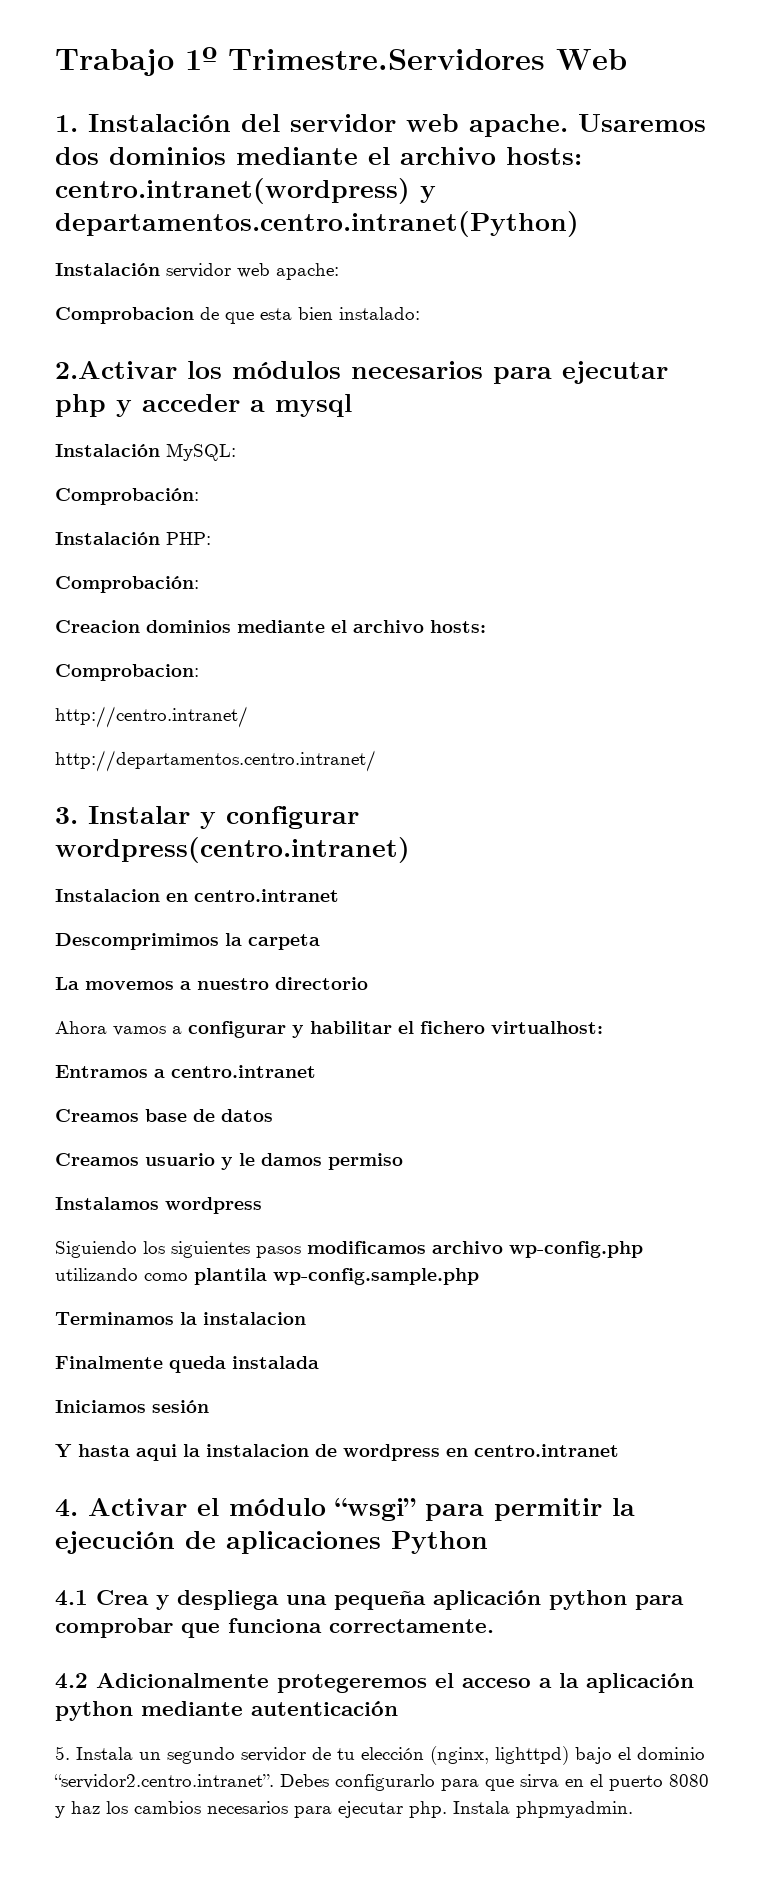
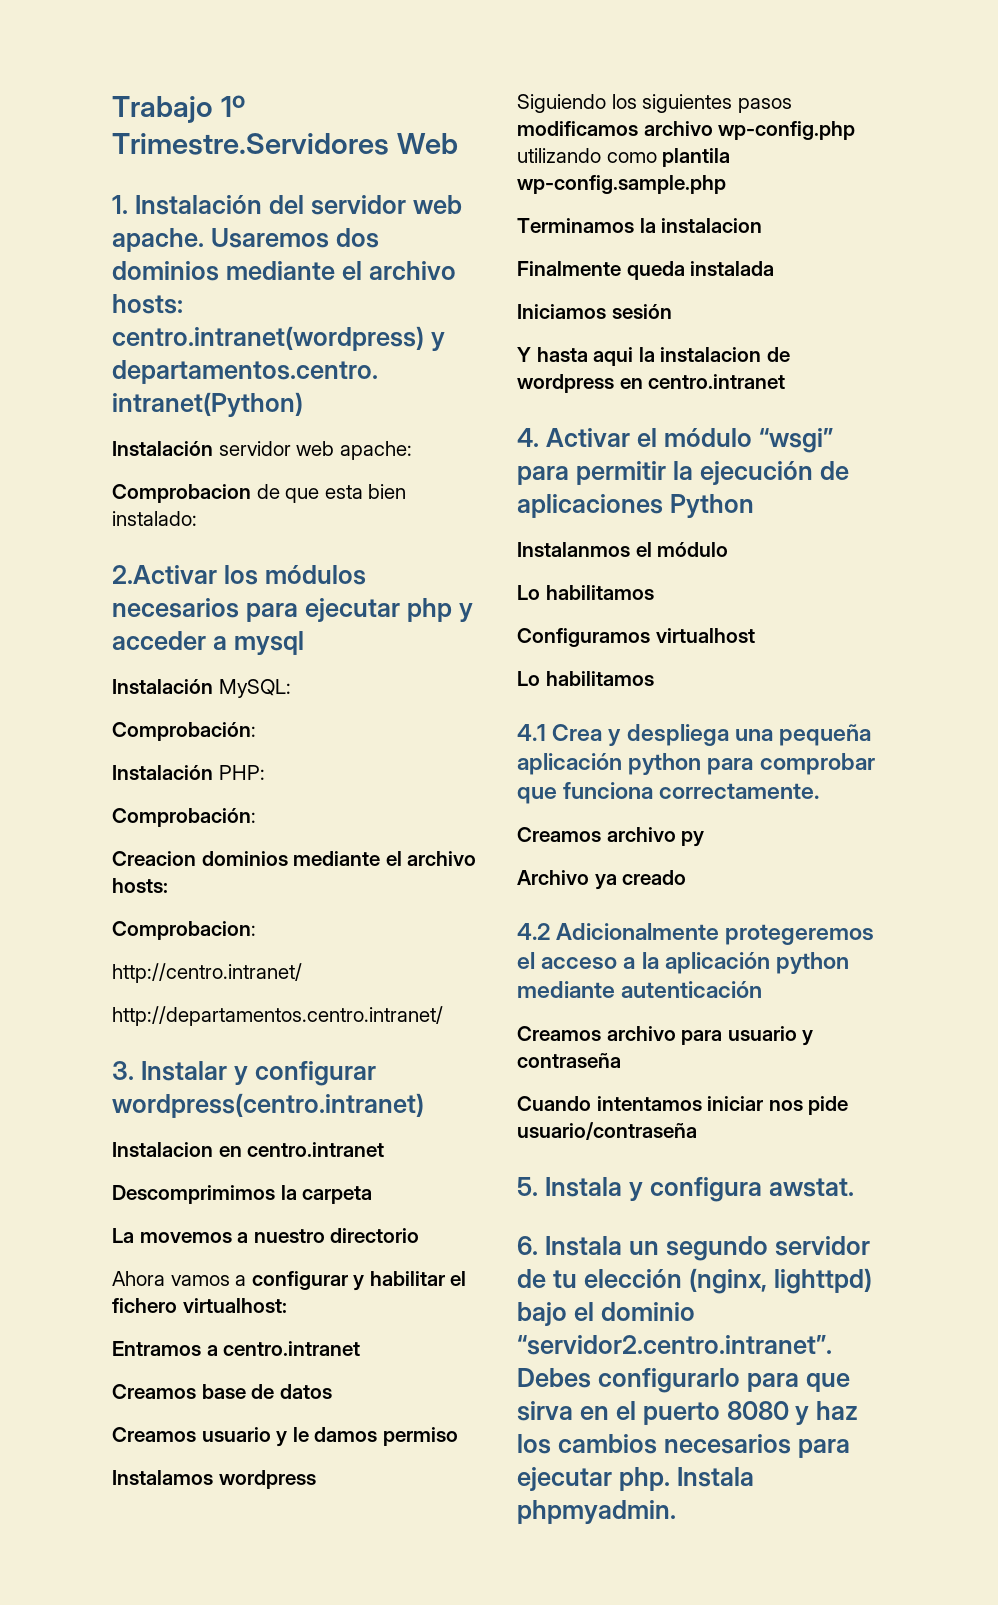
(488, 1542) none -> [517,542,729,557] [517,585,654,600] [517,628,755,647] [517,671,654,686] // Instalanmos el módulo // Lo habilitamos // Configuramos virtualhost // Lo habilitamos
(494, 1626) none -> [517,827,705,847] [517,870,687,890] // Creamos archivo py // Archivo ya creado
[55,1746,70,1760] 5. -> [517,1026,814,1046] [517,1053,621,1068] [517,1096,849,1115] [517,1122,697,1140] [517,1177,854,1202] [517,1236,538,1255] Creamos archivo para usuario y contraseña // Cuando intentamos iniciar nos pide usuario/contraseña // 5. Instala y configura awstat. // 6.

